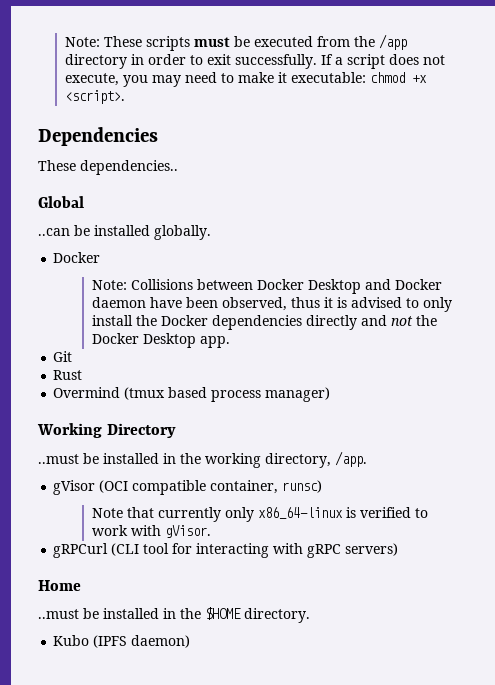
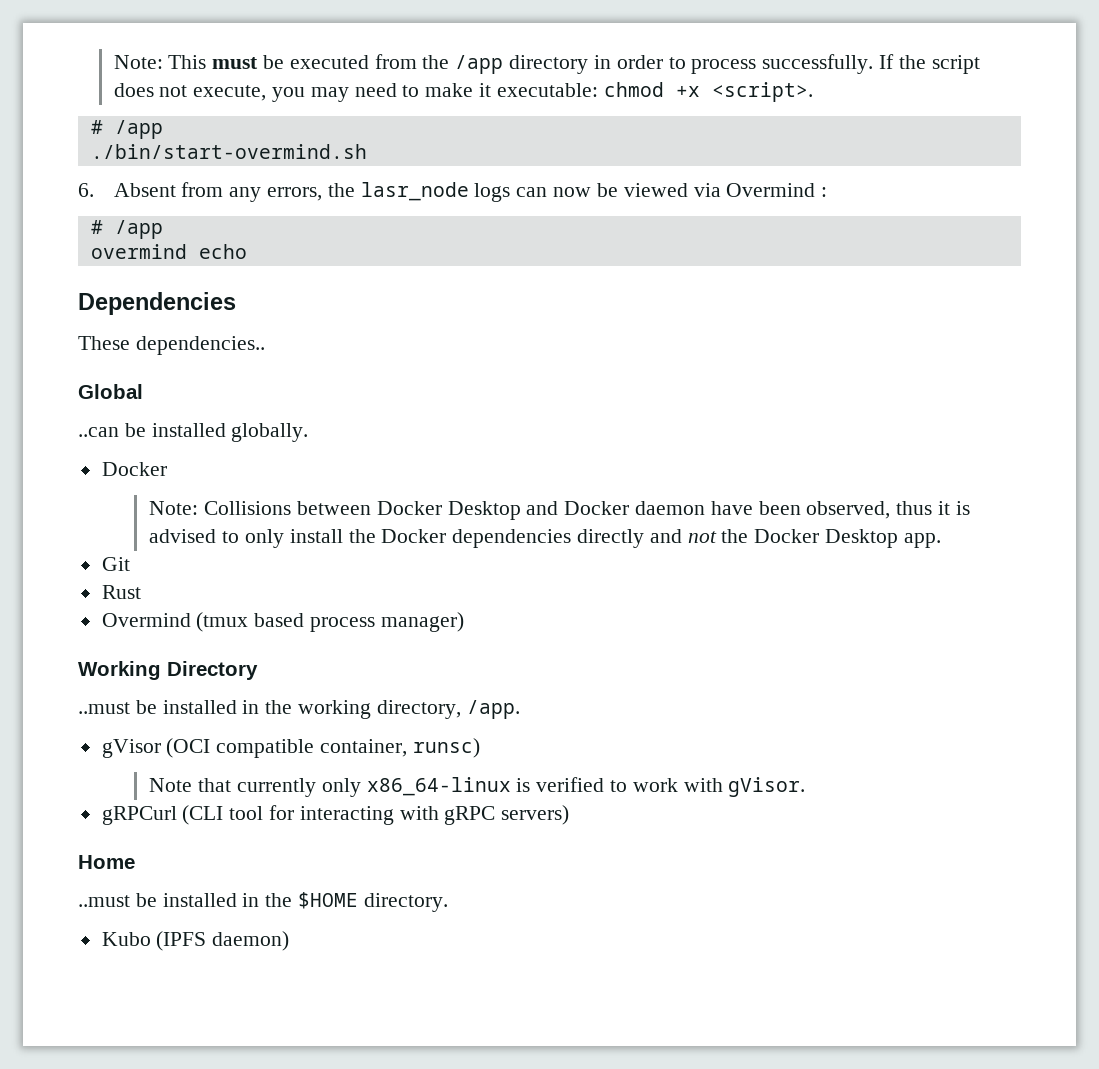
[65,36,191,51] Note: These scripts -> [113,55,207,69] Note: This
[207,54,232,65] exit -> [691,59,757,74] process
[335,57,344,65] a -> [898,55,926,69] the
(126, 97) none -> [90,120,163,139] [90,144,367,159] [78,182,828,202] [90,220,163,239] [90,244,247,259] // # /app // ./bin/start-overmind.sh // 6. Absent from any errors, the lasr_node logs can now be viewed via Overmind : // # /app // overmind echo

